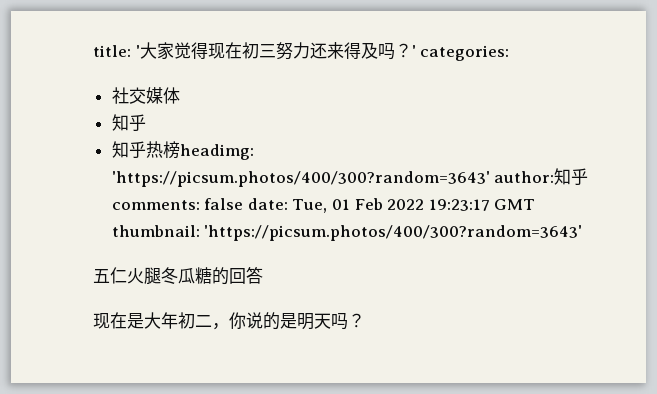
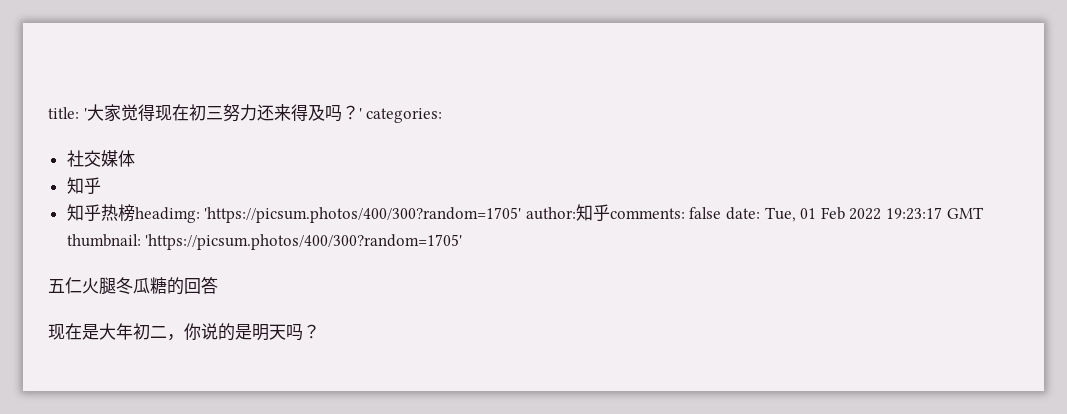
[111,171,490,187] 'https://picsum.photos/400/300?random=3643' -> [204,207,522,223] 'https://picsum.photos/400/300?random=1705'
[204,225,583,241] 'https://picsum.photos/400/300?random=3643' -> [145,234,463,250] 'https://picsum.photos/400/300?random=1705'

